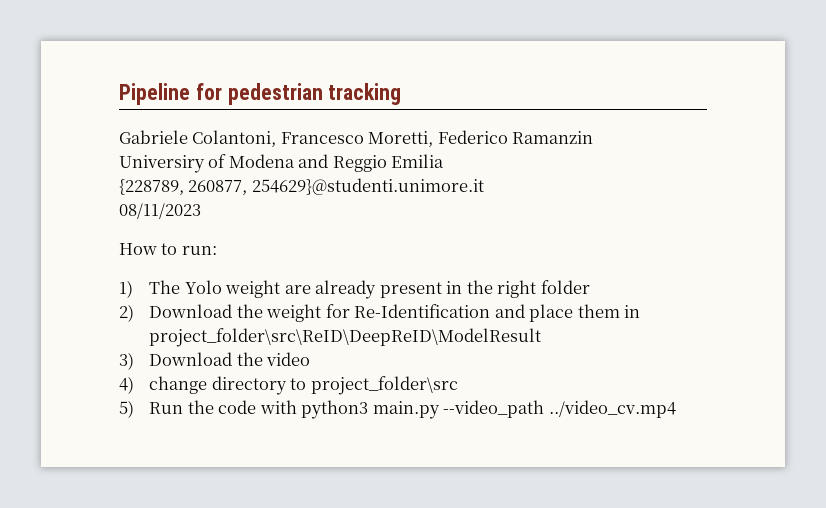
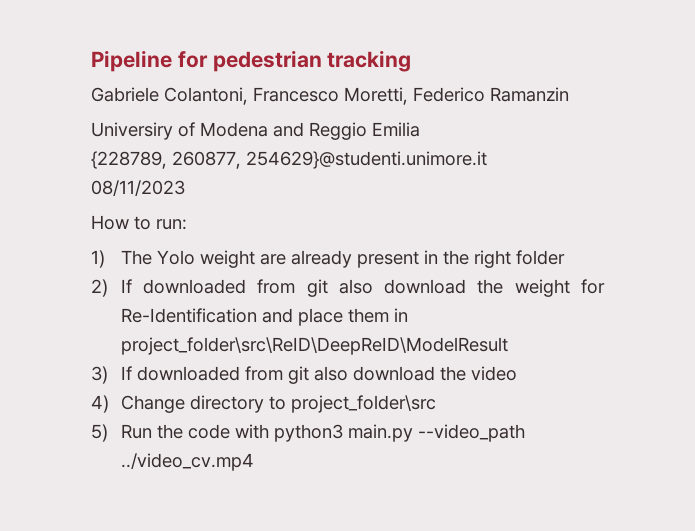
[149,304,233,318] Download -> [120,279,467,297] If downloaded from git also download
[149,352,233,366] Download -> [120,366,435,384] If downloaded from git also download
[149,376,208,394] change -> [120,395,185,413] Change

